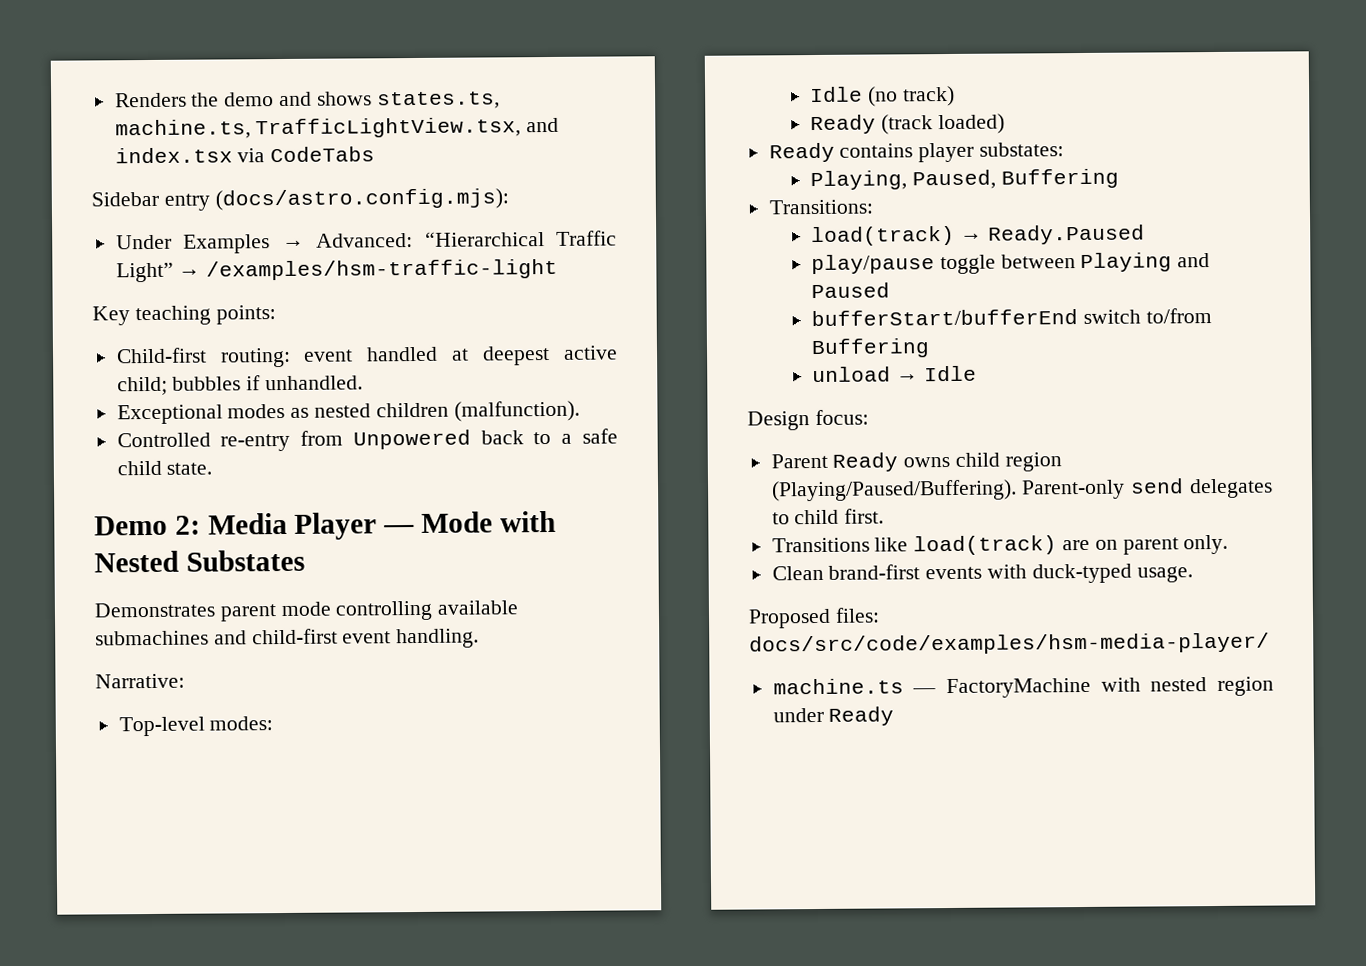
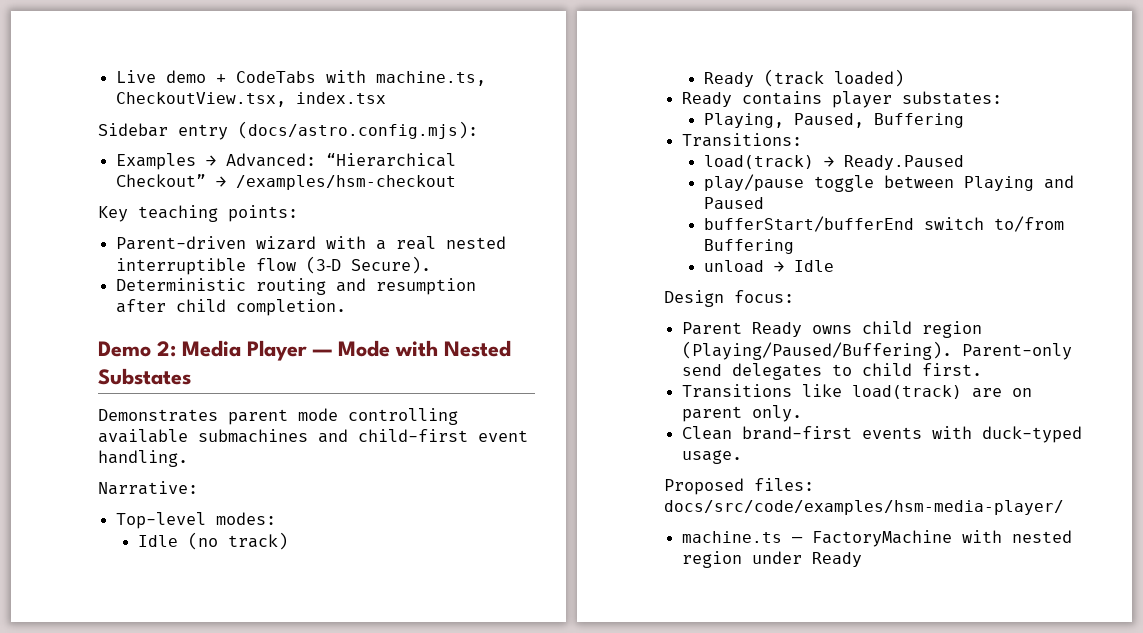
[114,91,500,110] [114,117,560,140] Renders the demo and shows states.ts, machine.ts, TrafficLightView.tsx, and -> [116,70,487,86] [116,92,287,107] Live demo + CodeTabs with machine.ts, CheckoutView.tsx,
[237,146,376,163] via CodeTabs -> (387, 98) none
[115,234,172,250] Under -> (478, 130) none
[556,230,617,246] [115,258,559,283] Traffic Light” → /examples/hsm-traffic-light -> [116,174,457,190] Checkout” → /examples/hsm-checkout
[115,345,618,368] [116,375,364,396] [116,400,580,425] [116,428,619,452] [116,460,213,476] Child-first routing: event handled at deepest active child; bubbles if unhandled. // Exceptional modes as nested children (malfunction). // Controlled re-entry from Unpowered back to a safe child state. -> [116,236,507,250] [116,256,432,275] [116,278,477,295] [116,299,347,316] Parent-driven wizard with a real nested interruptible flow (3‑D Secure). // Deterministic routing and resumption after child completion.

